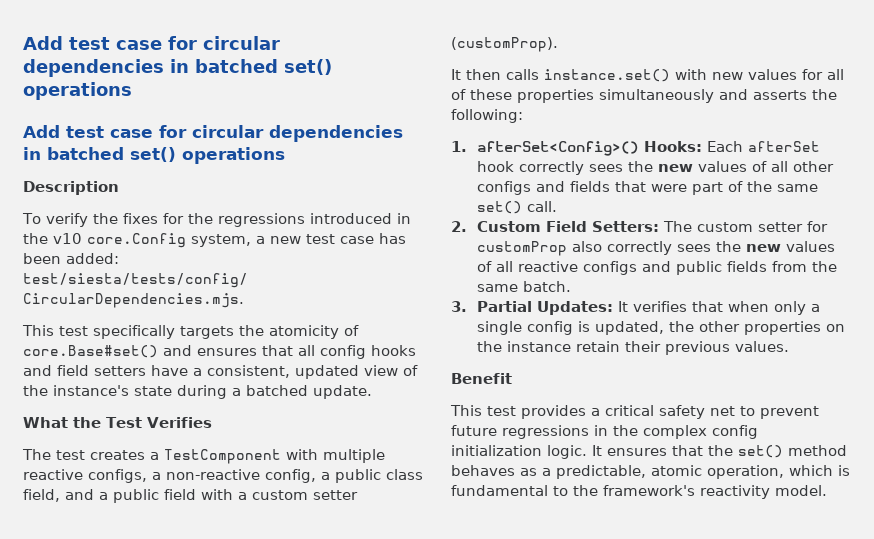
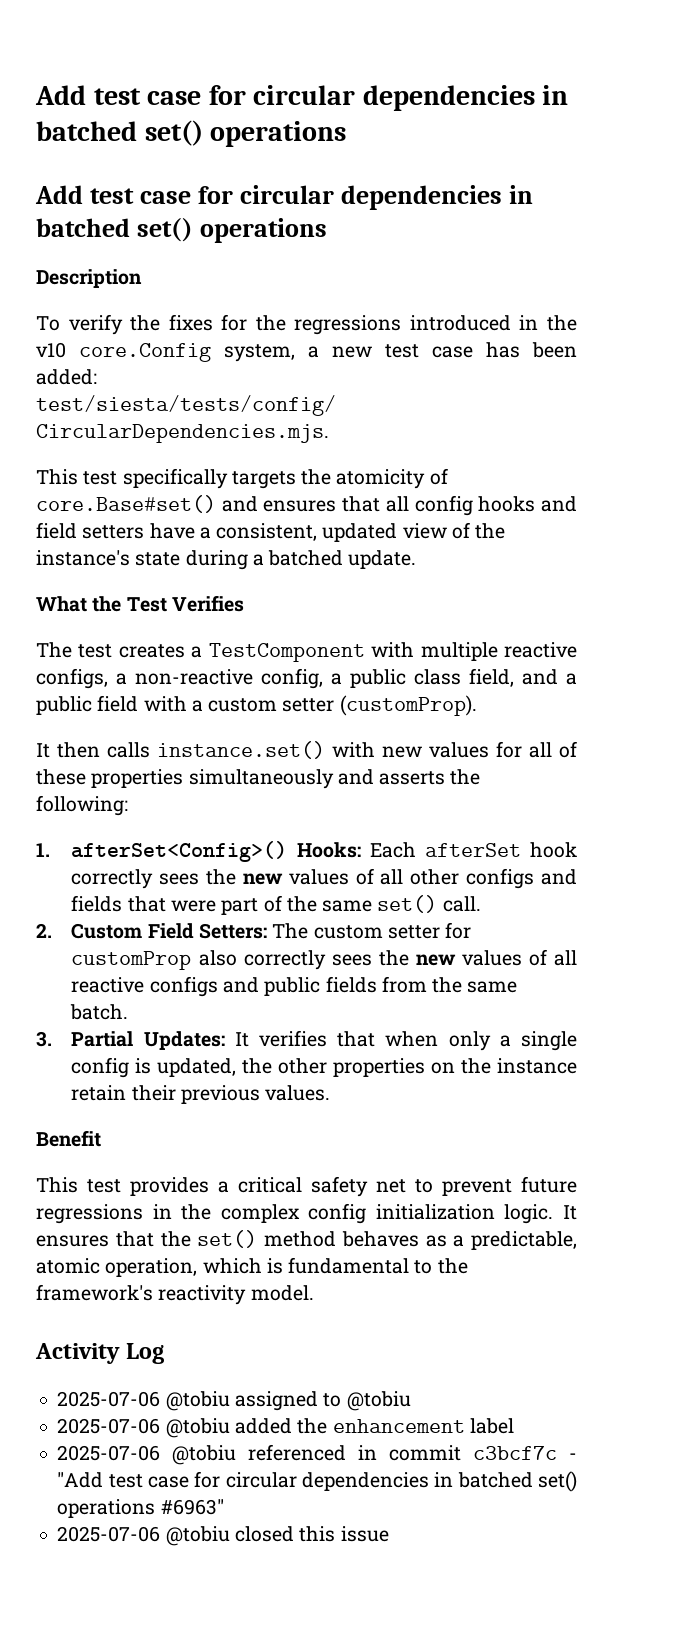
(827, 490) none -> [35,1343,165,1364] [57,1391,411,1411] [57,1418,514,1438] [57,1444,577,1465] [57,1471,577,1492] [57,1499,224,1518] [57,1526,389,1546] // Activity Log // 2025-07-06 @tobiu assigned to @tobiu // 2025-07-06 @tobiu added the enhancement label // 2025-07-06 @tobiu referenced in commit c3bcf7c - "Add test case for circular dependencies in batched set() operations #6963" // 2025-07-06 @tobiu closed this issue

